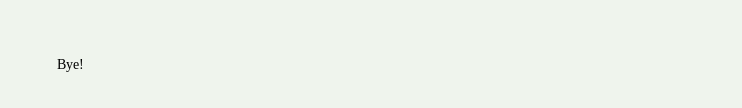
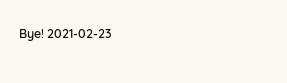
(84, 65) none -> [47,29,113,38] 2021-02-23

